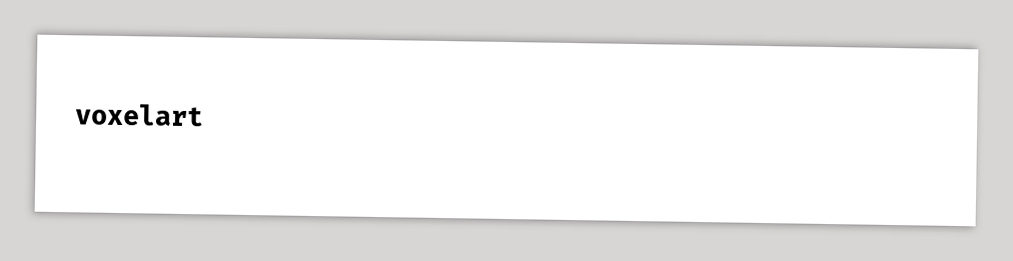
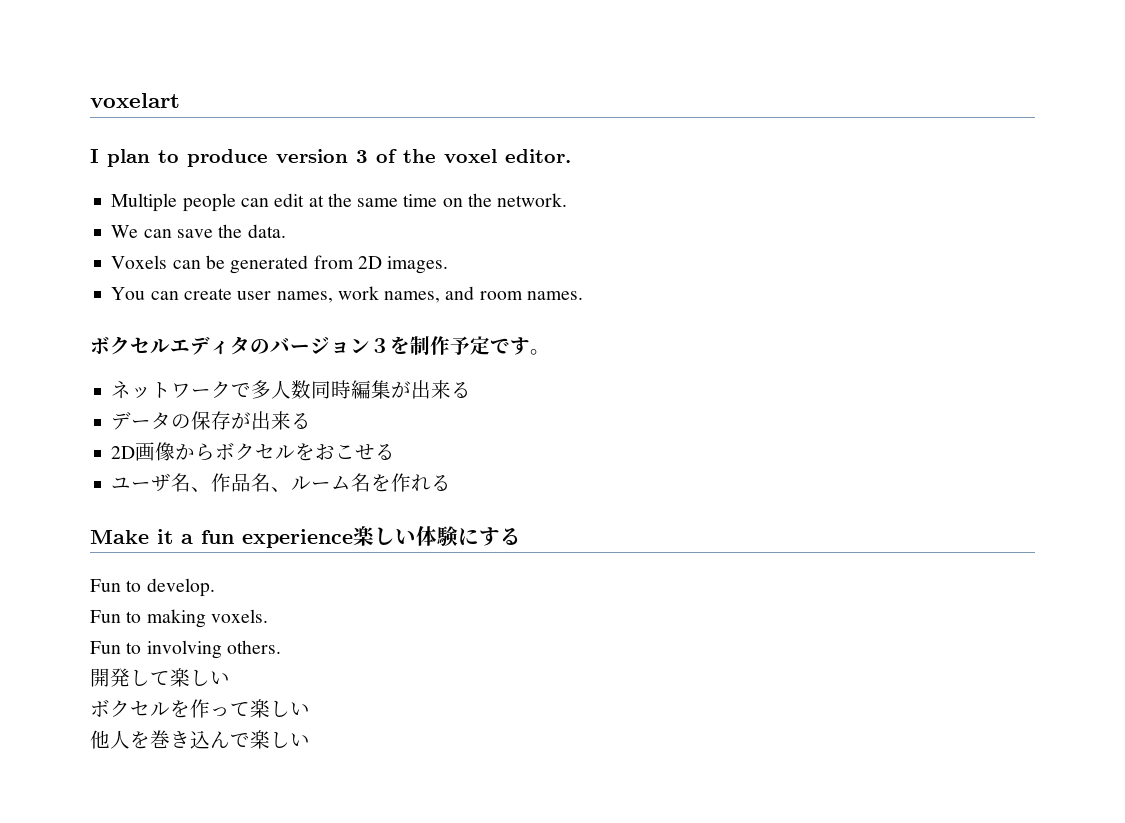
(204, 115) none -> [90,149,571,167] [111,193,568,212] [111,224,286,238] [111,255,449,274] [111,286,583,303] [90,336,550,355] [111,380,472,399] [111,411,312,430] [111,442,396,461] [111,473,452,492] [90,526,521,548] [90,578,215,597] [90,609,268,628] [90,640,281,659] [90,668,230,687] [90,699,310,718] [90,730,310,749] // I plan to produce version 3 of the voxel editor. // Multiple people can edit at the same time on the network. // We can save the data. // Voxels can be generated from 2D images. // You can create user names, work names, and room names. // ボクセルエディタのバージョン３を制作予定です。 // ネットワークで多人数同時編集が出来る // データの保存が出来る // 2D画像からボクセルをおこせる // ユーザ名、作品名、ルーム名を作れる // Make it a fun experience楽しい体験にする // Fun to develop. // Fun to making voxels. // Fun to involving others. // 開発して楽しい // ボクセルを作って楽しい // 他人を巻き込んで楽しい

